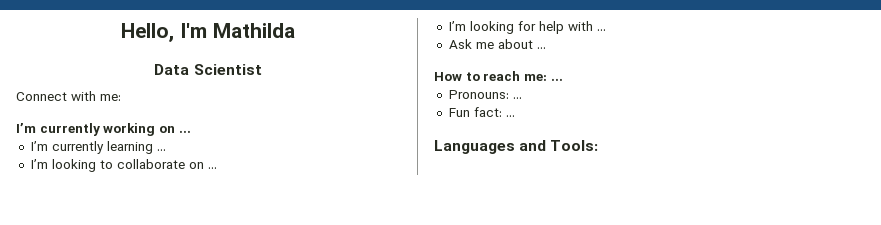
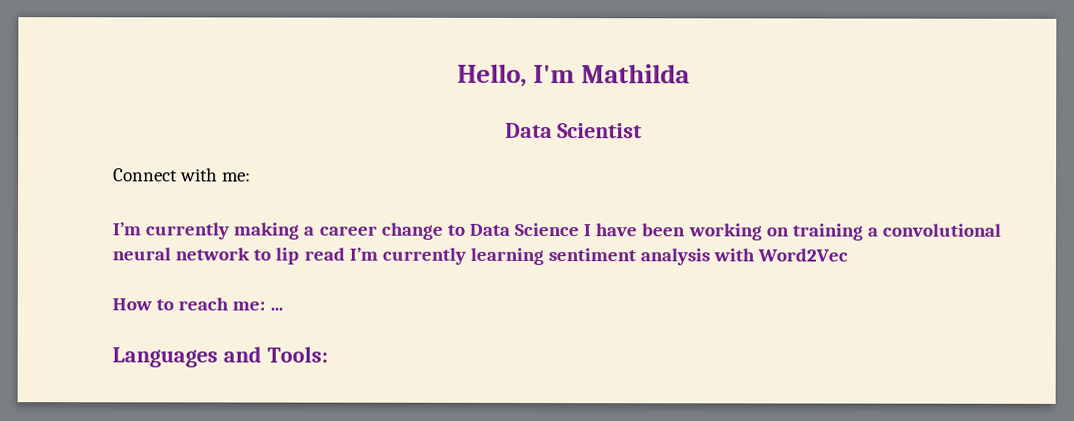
[103,123,191,136] [30,141,166,154] [30,159,217,172] [448,21,606,34] [448,39,546,49] working on ... // I’m currently learning ... // I’m looking to collaborate on ... // I’m looking for help with ... // Ask me about ... -> [233,222,1002,241] [112,247,849,266] making a career change to Data Science I have been working on training a convolutional neural network to lip read I’m currently learning sentiment analysis with Word2Vec
[448,90,522,99] [448,107,515,117] // Pronouns: ... // Fun fact: ... -> (283, 309) none

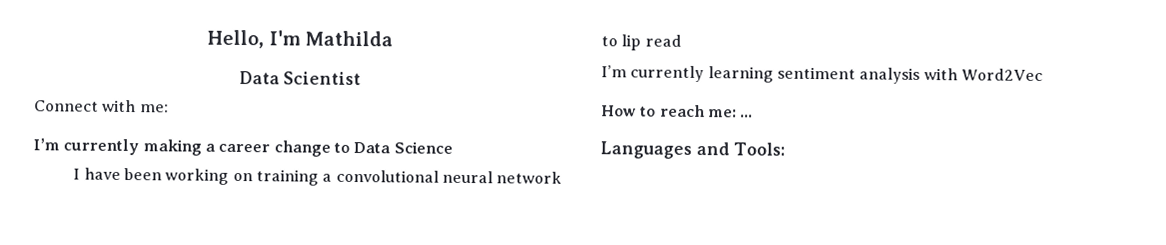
(580, 229) none -> (453, 147) //
(345, 254) none -> (682, 40) //

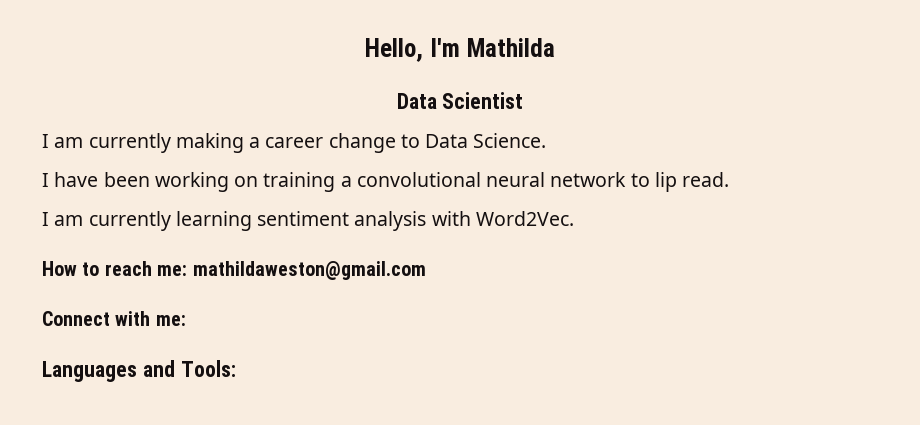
[34,99,169,113] [33,138,60,151] Connect with me: // I’m -> [42,134,84,148] I am
[393,141,453,154] Science -> [473,133,547,148] Science.
[644,34,682,47] [601,65,627,78] read // I’m -> [682,172,730,187] [42,212,84,226] read. // I am
[960,68,1043,82] Word2Vec -> [475,211,574,226] Word2Vec.
[740,114,754,118] ... -> [192,261,426,280] [42,311,186,326] mathildaweston@gmail.com // Connect with me:

